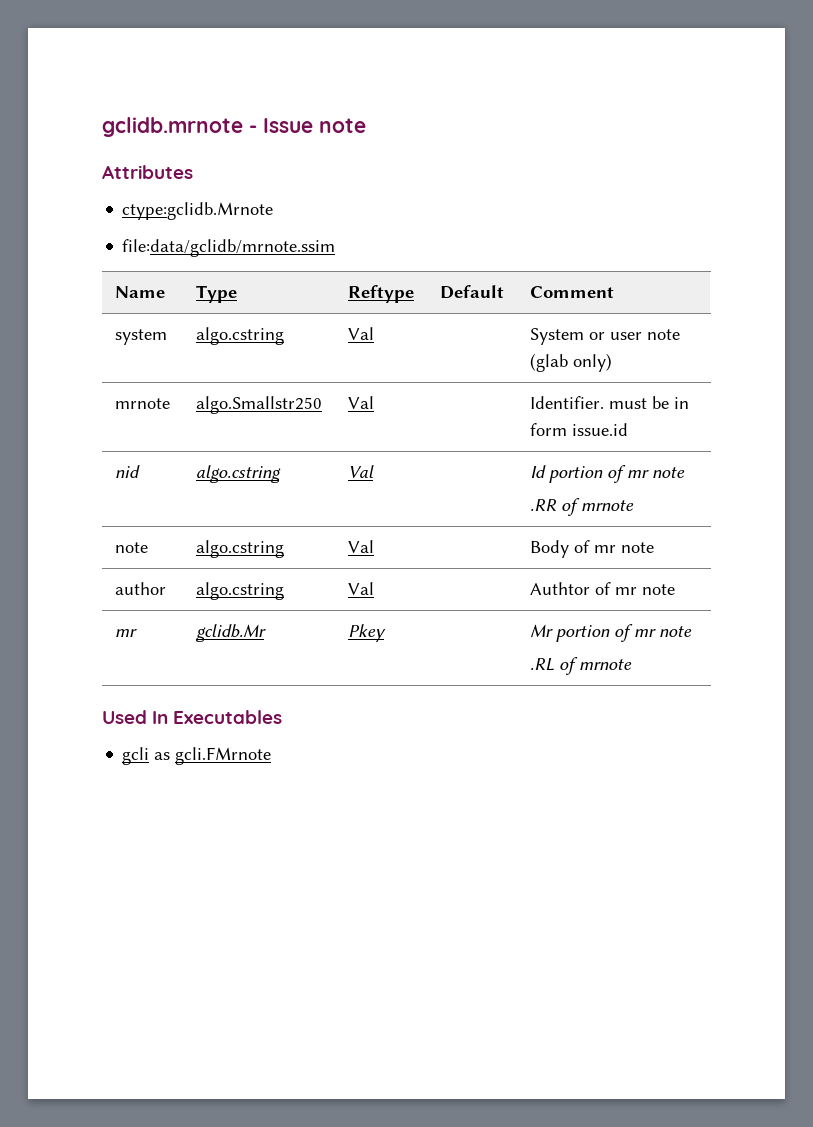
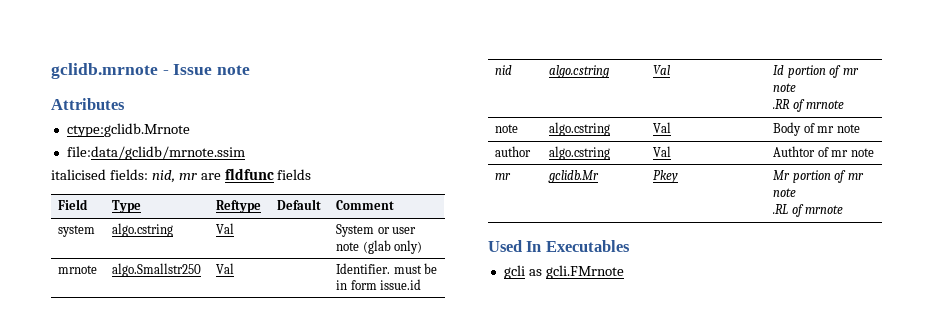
[114,286,165,298] // Name -> [51,168,312,183] [58,199,89,210] // italicised fields: nid, mr are fldfunc fields // Field

